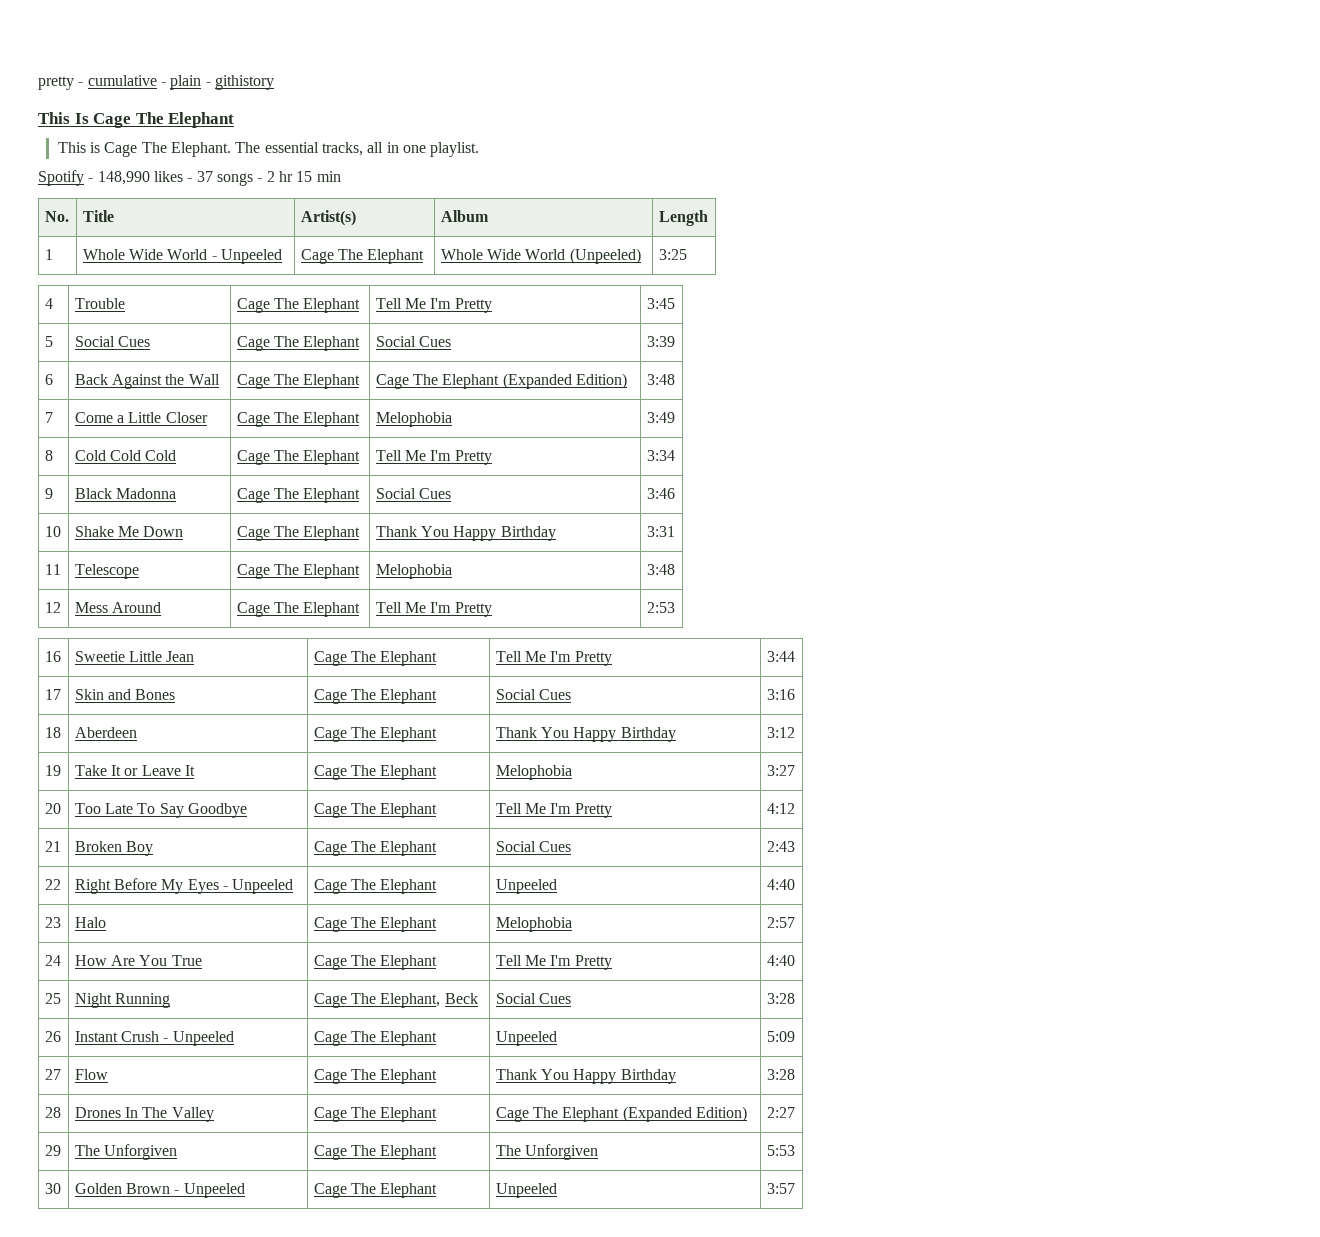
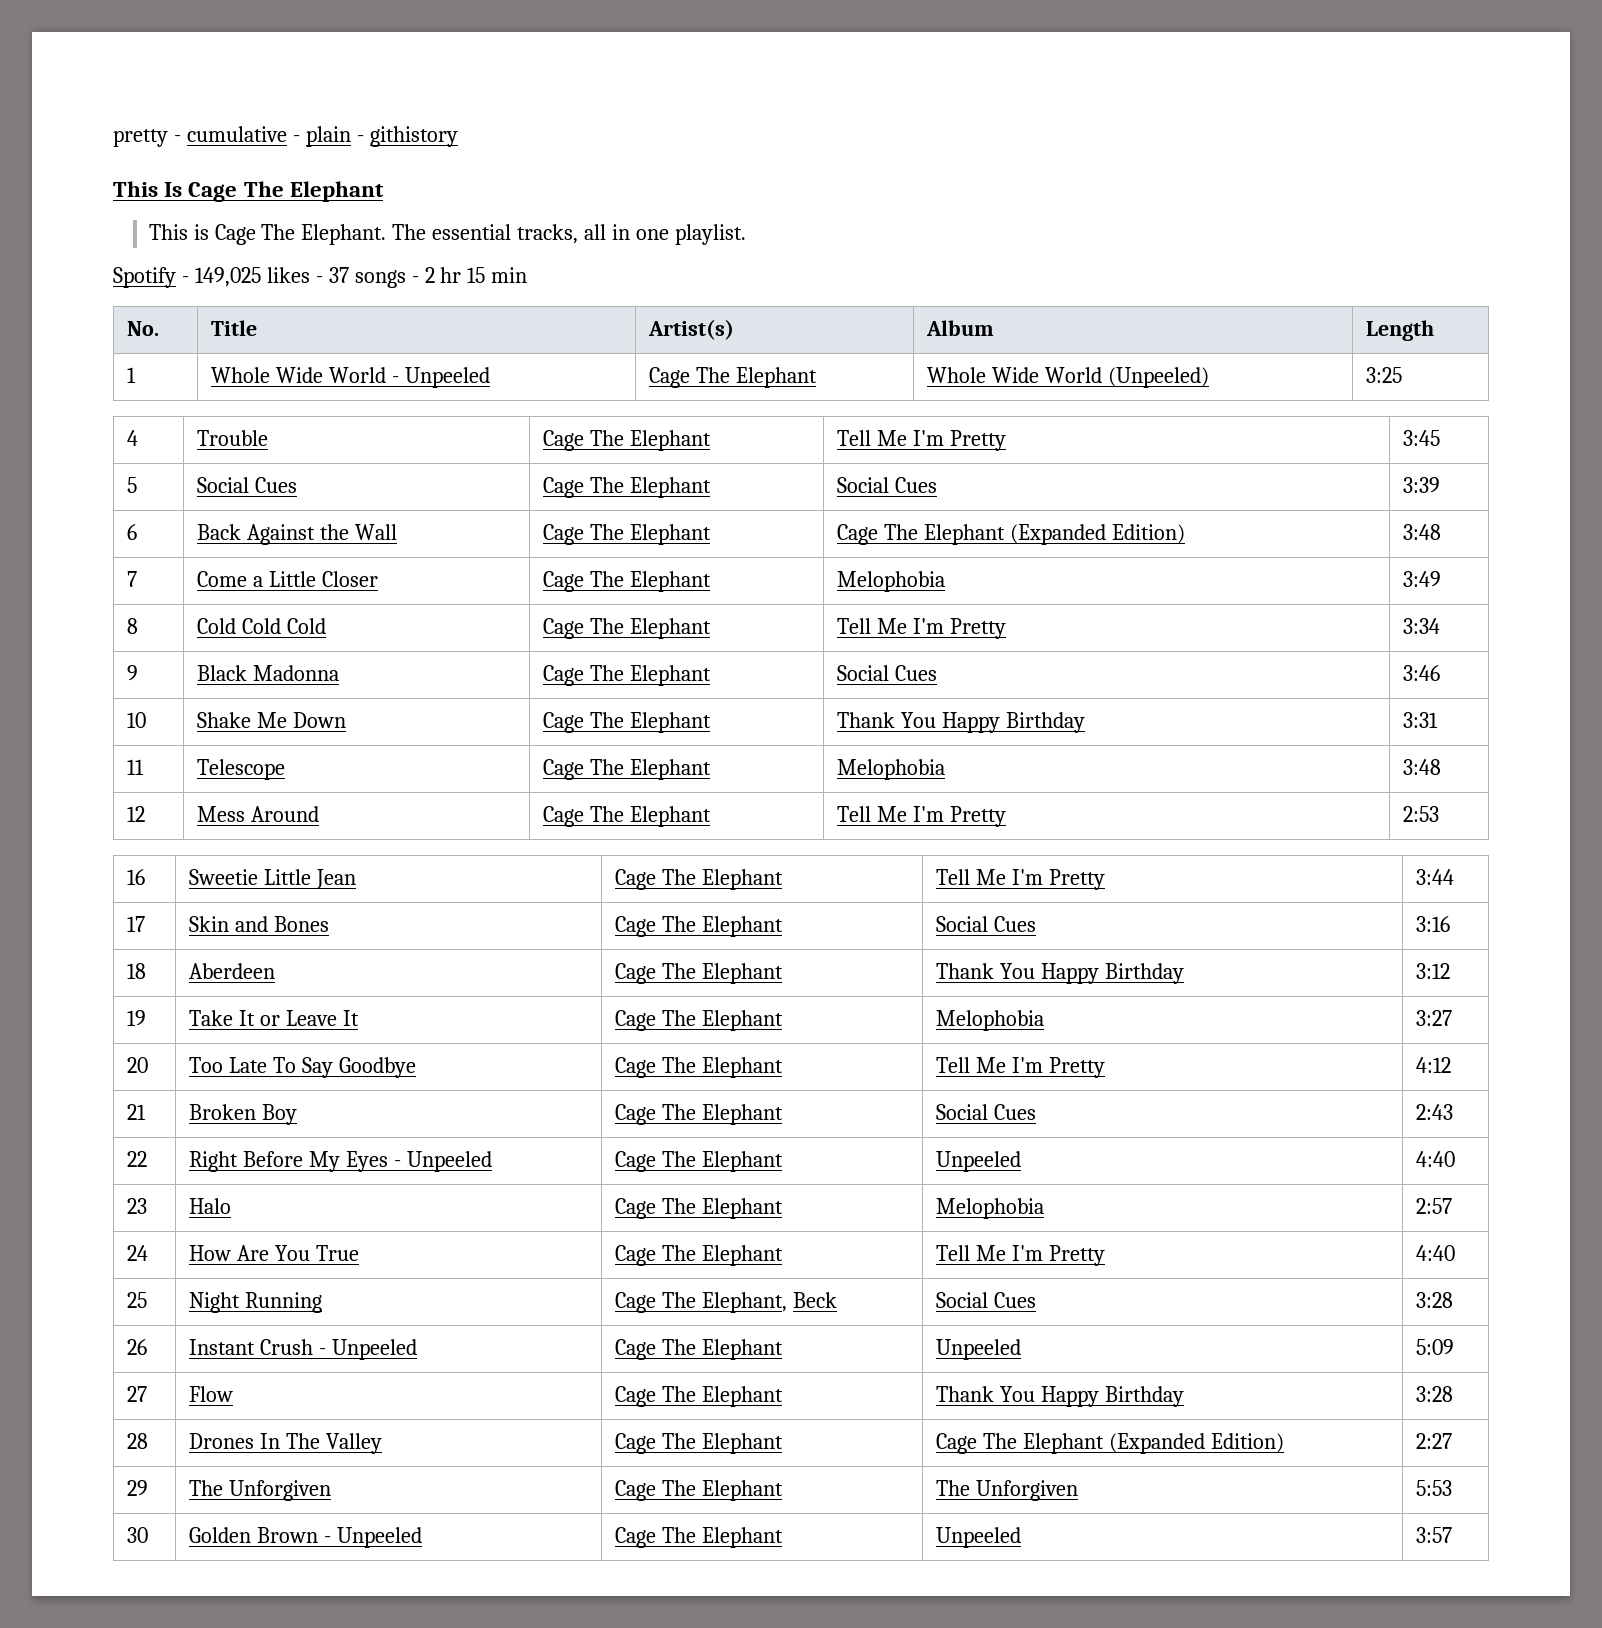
[97,171,150,185] 148,990 -> [194,267,261,287] 149,025

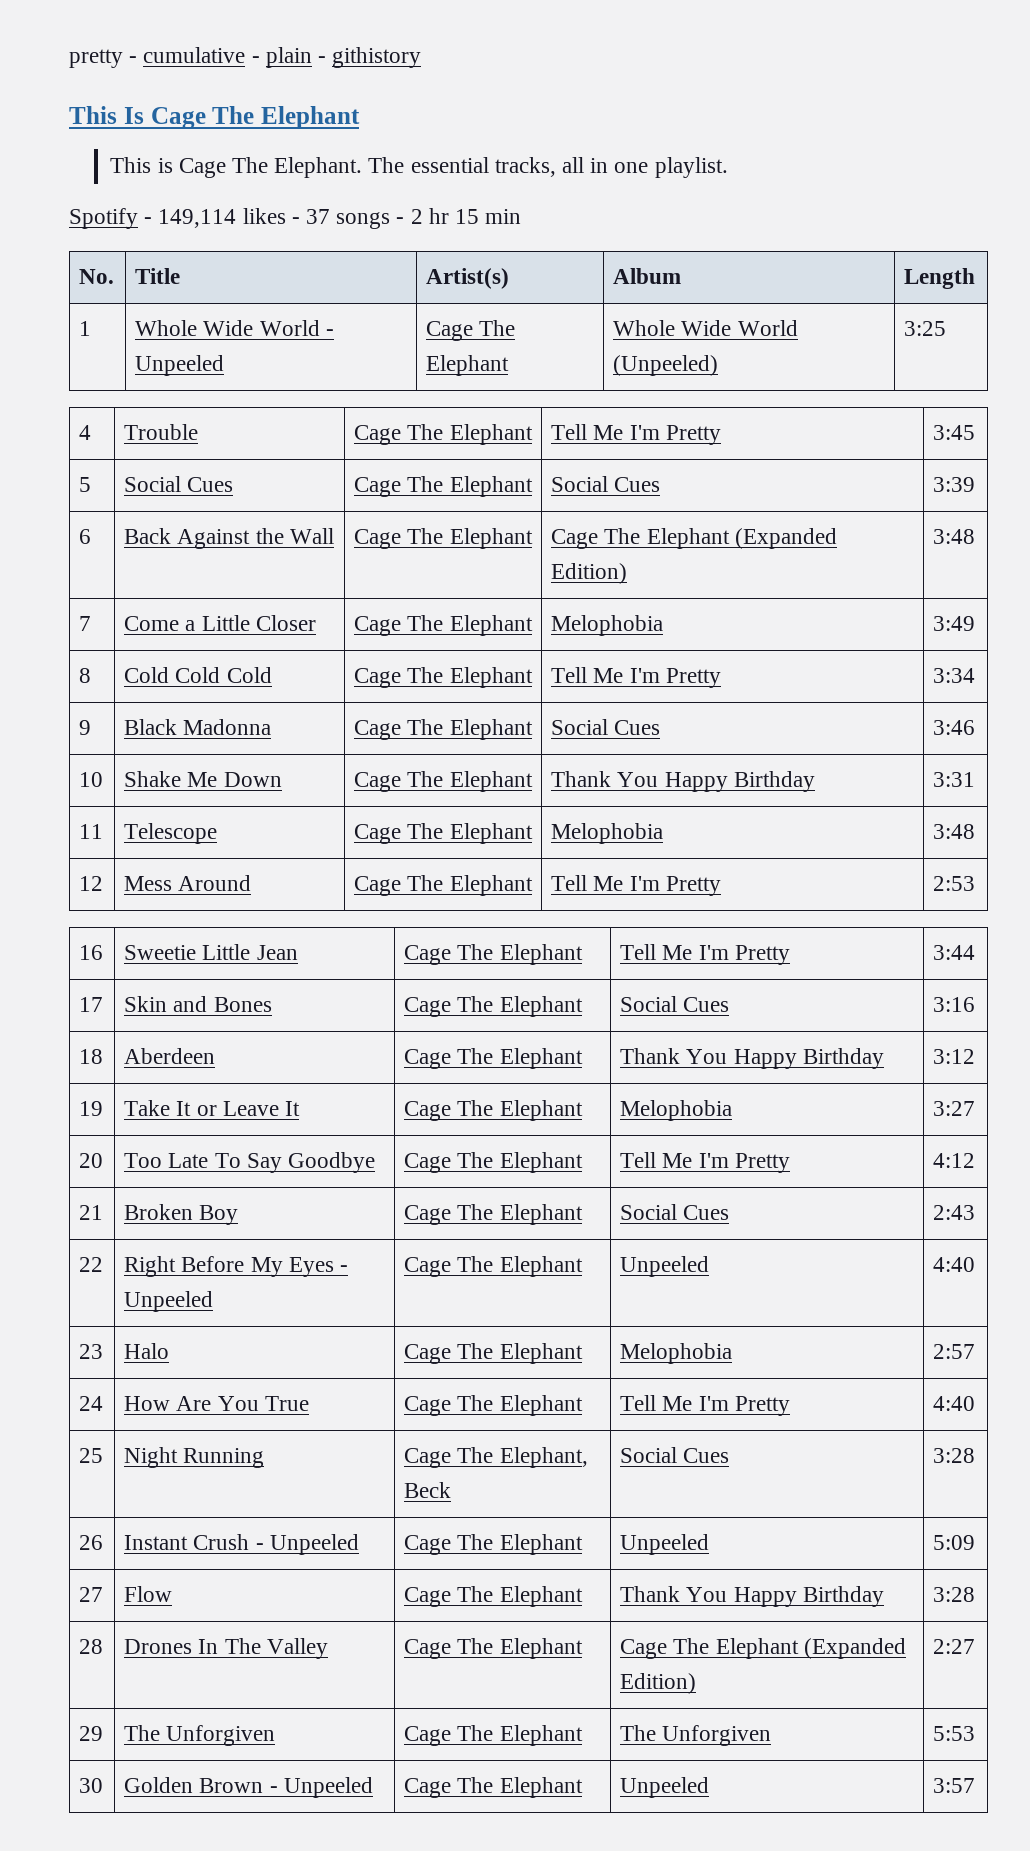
[194,267,261,287] 149,025 -> [158,209,237,228] 149,114

